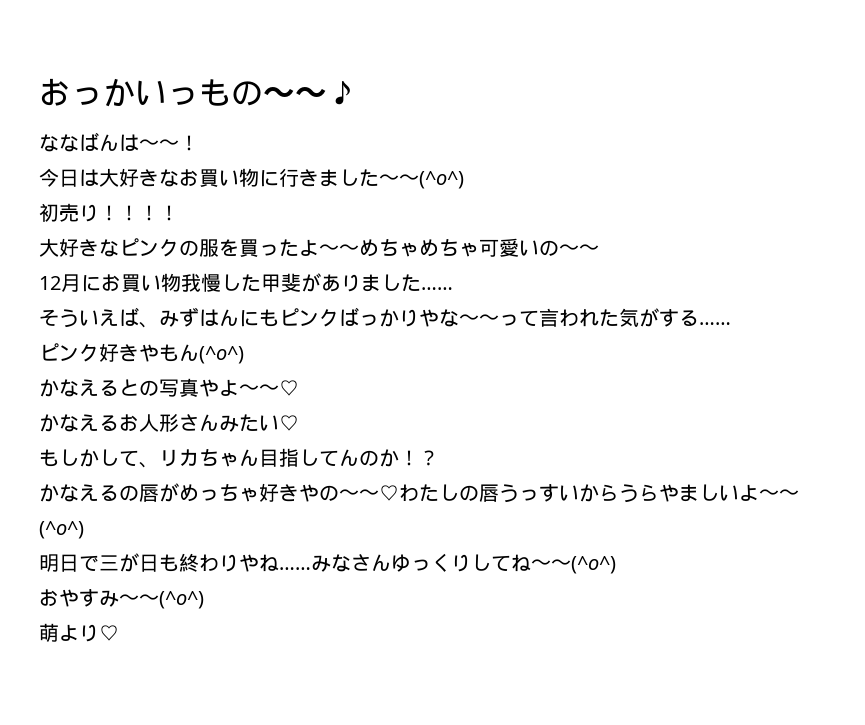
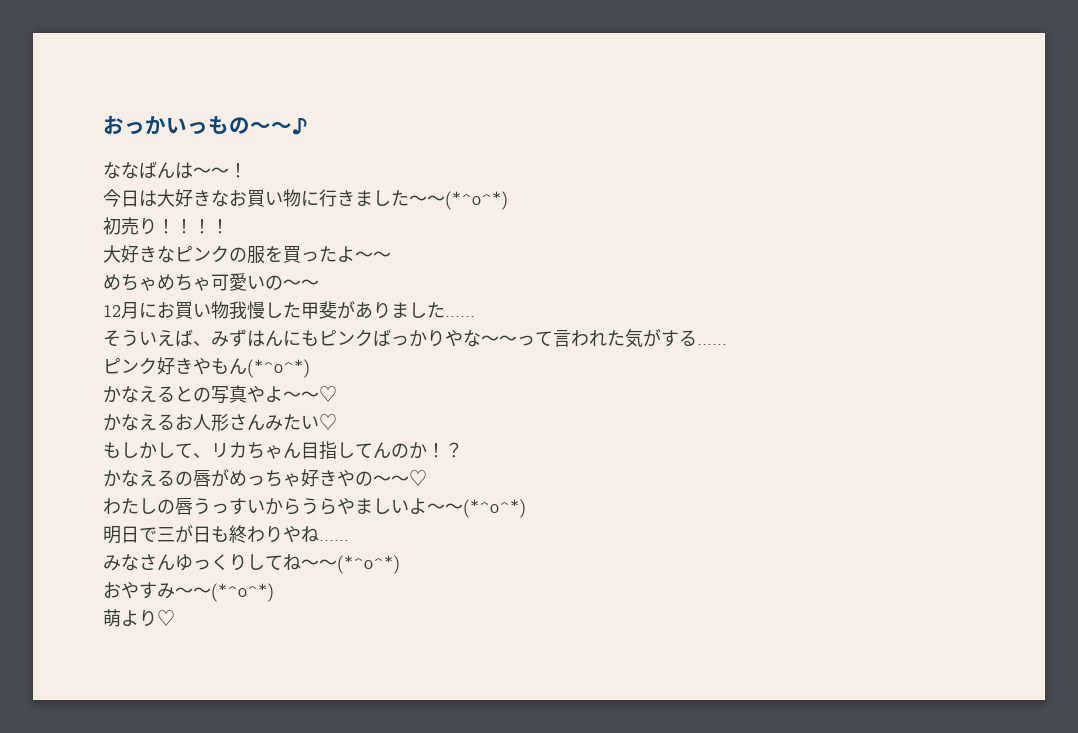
[419,171,464,189] (^o^) -> [445,191,508,210] (*^o^*)
(359, 249) none -> (391, 256) //
[199,346,244,364] (^o^) -> [247,359,310,378] (*^o^*)
(399, 493) none -> (427, 478) //
[39,521,84,539] (^o^) -> [463,499,526,518] (*^o^*)
(311, 568) none -> (349, 540) //
[571,556,616,574] (^o^) -> [337,555,400,574] (*^o^*)
[159,591,204,609] (^o^) -> [211,583,274,602] (*^o^*)

